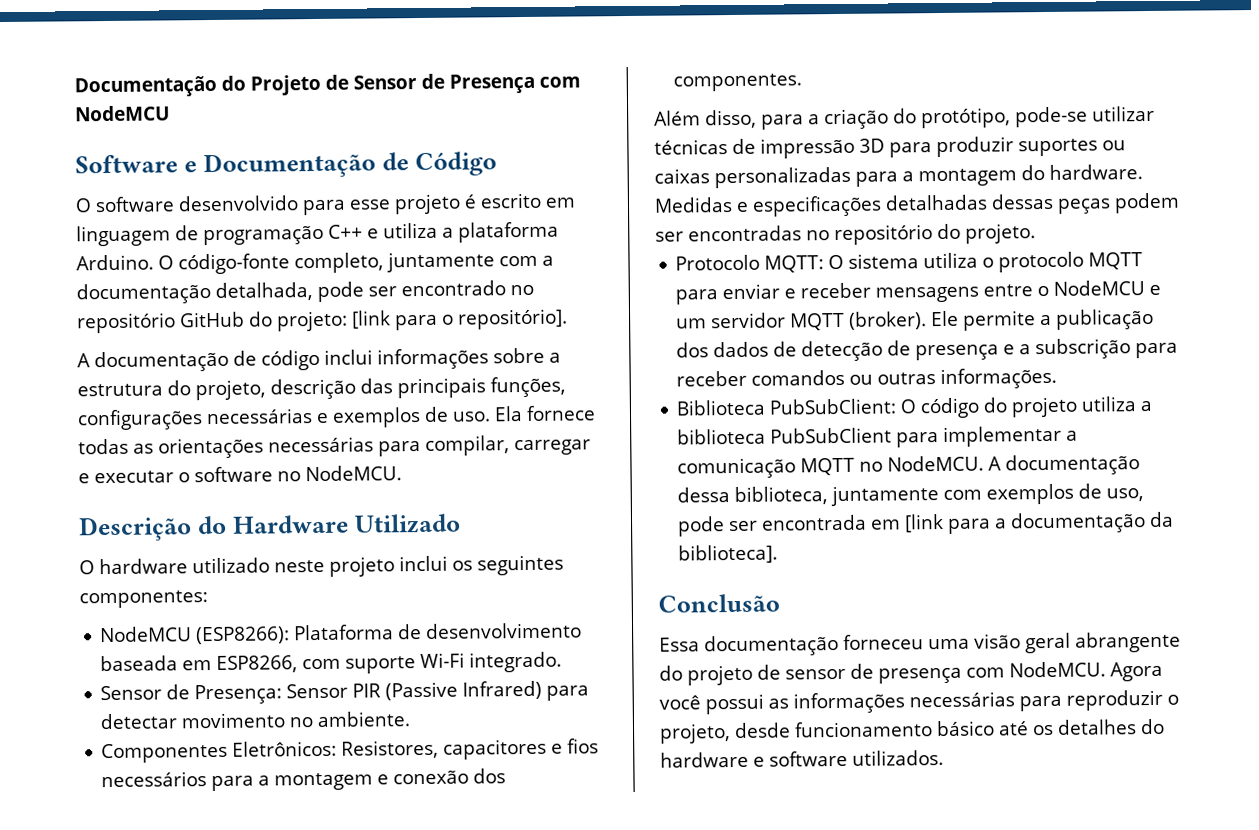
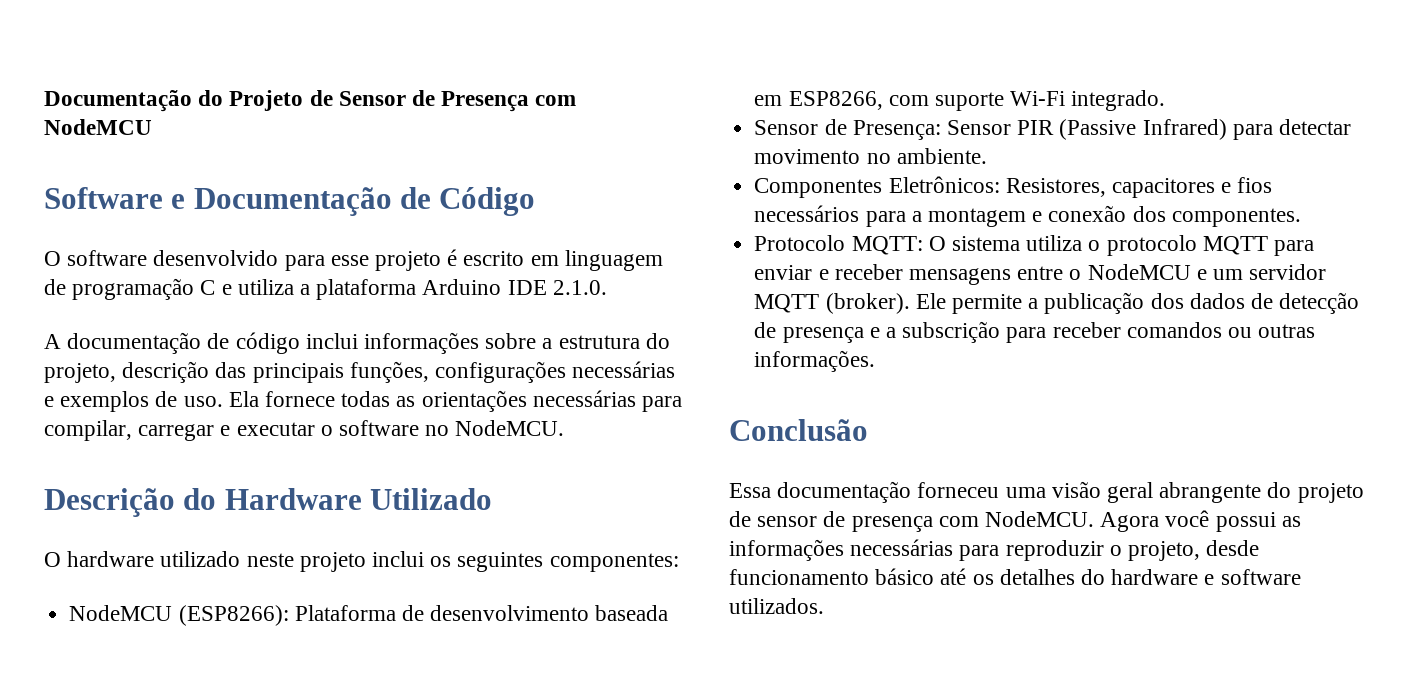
[328,224,363,239] C++ -> [200,280,216,295] C
[76,251,554,275] [76,280,534,305] [76,308,568,334] Arduino. O código-fonte completo, juntamente com a documentação detalhada, pode ser encontrado no repositório GitHub do projeto: [link para o repositório]. -> [422,279,607,295] Arduino IDE 2.1.0.
[654,105,1155,130] [654,136,1126,159] [654,164,1143,189] [654,192,1180,217] [655,223,1036,246] // Além disso, para a criação do protótipo, pode-se utilizar técnicas de impressão 3D para produzir suportes ou caixas personalizadas para a montagem do hardware. Medidas e especificações detalhadas dessas peças podem ser encontradas no repositório do projeto. -> (1301, 217) none
[676,396,1153,419] [677,425,1079,448] [677,454,1141,479] [677,483,1145,507] [677,511,1175,537] [678,544,779,564] // Biblioteca PubSubClient: O código do projeto utiliza a biblioteca PubSubClient para implementar a comunicação MQTT no NodeMCU. A documentação dessa biblioteca, juntamente com exemplos de uso, pode ser encontrada em [link para a documentação da biblioteca]. -> (876, 361) none

